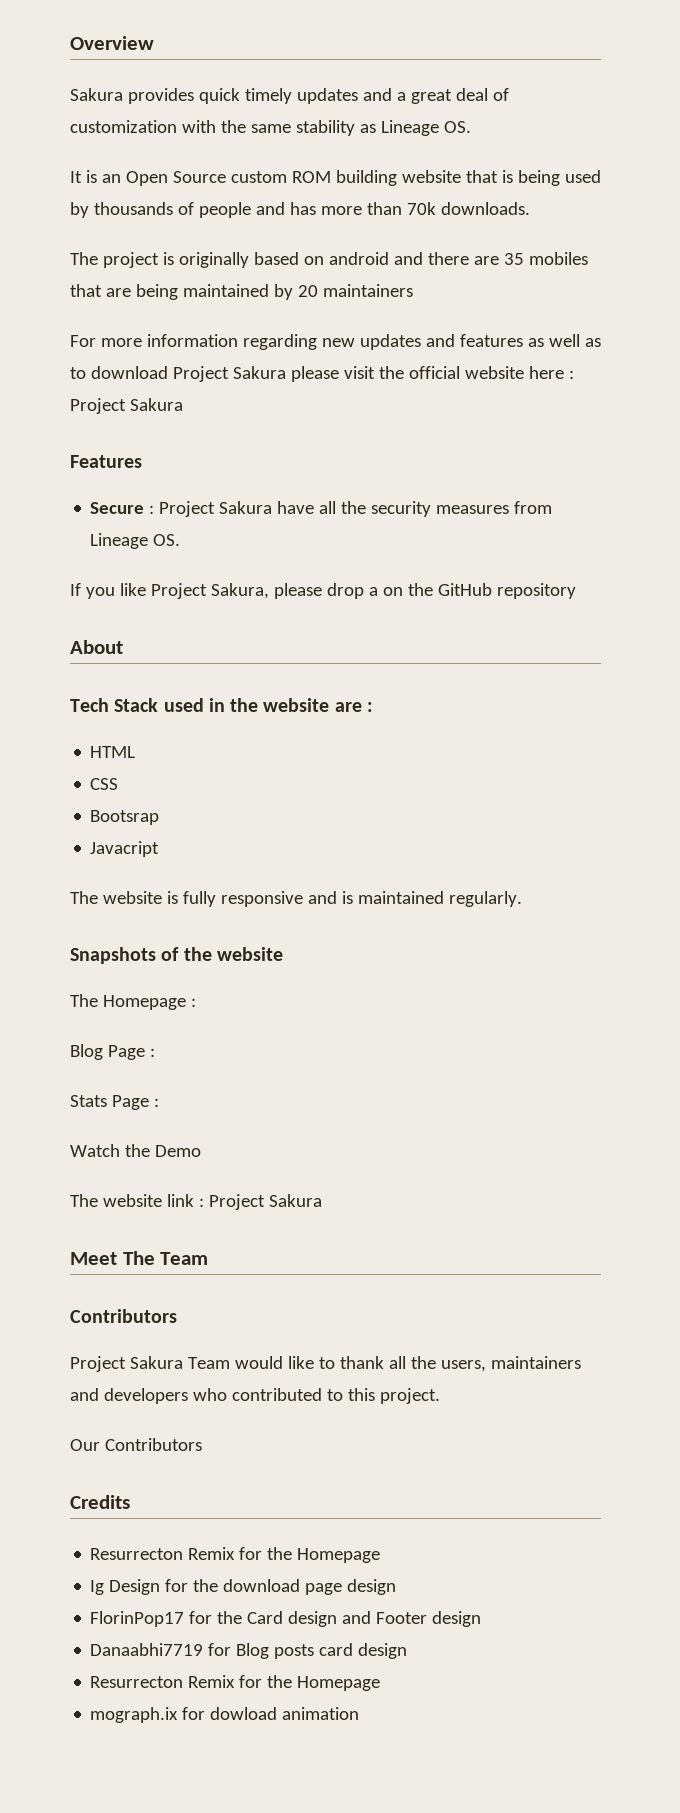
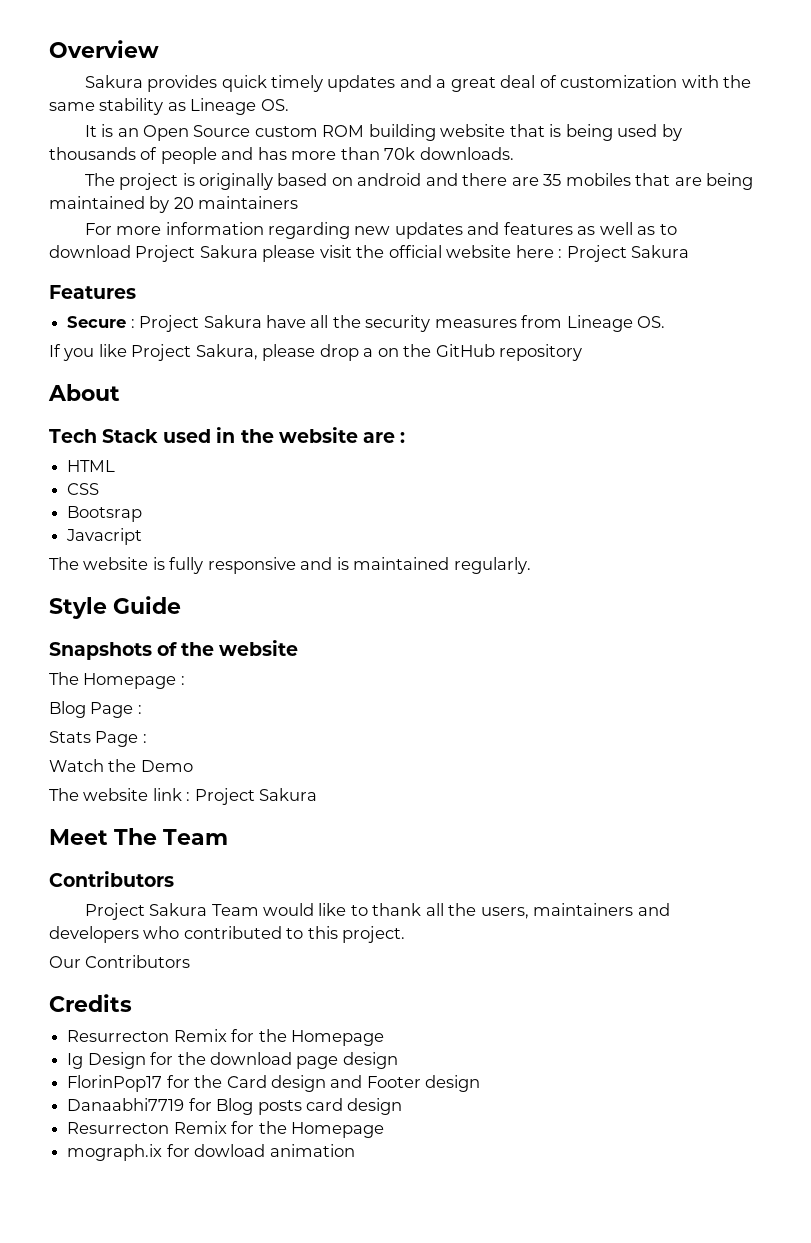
(522, 899) none -> [49,596,181,619] // Style Guide

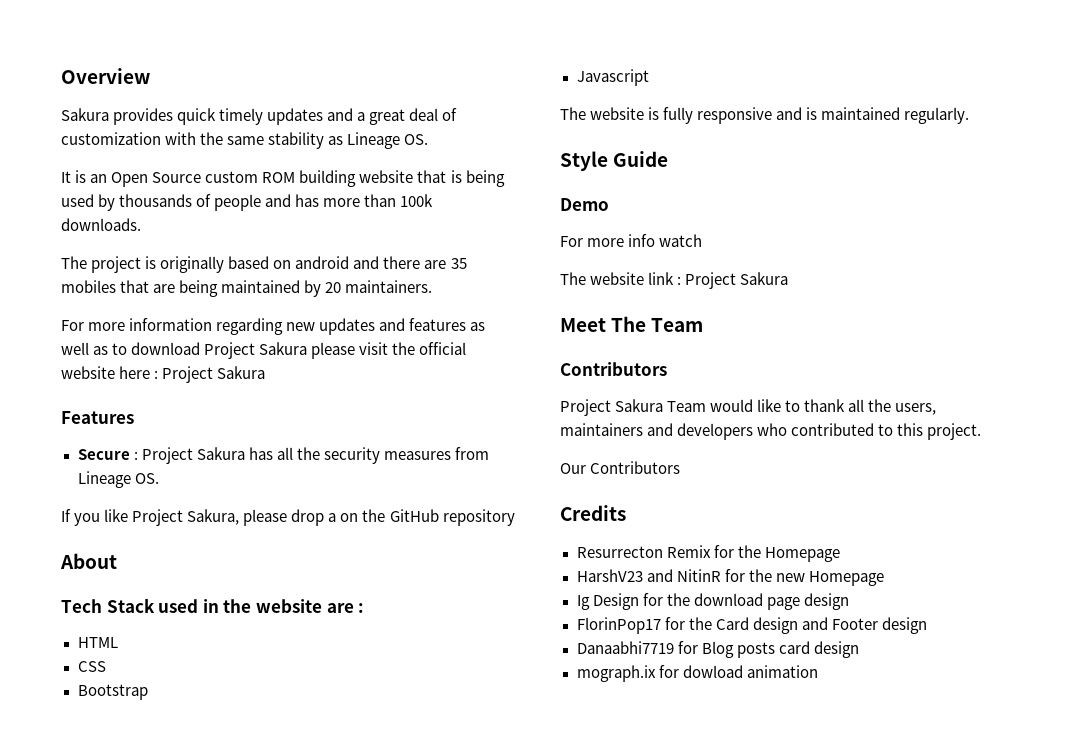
[384,147,416,160] 70k -> [400,194,434,207] 100k
[198,196,299,209] maintainers -> [345,280,433,293] maintainers.
[265,315,306,328] have -> [248,447,273,460] has
[67,506,143,522] [66,528,143,545] Bootsrap // Javacript -> [77,684,148,700] [576,69,649,86] Bootstrap // Javascript
[49,640,299,660] [49,672,185,689] [49,701,142,718] [49,731,147,747] [49,759,193,772] Snapshots of the website // The Homepage : // Blog Page : // Stats Page : // Watch the Demo -> [560,198,609,211] [560,234,703,247] Demo // For more info watch
(384, 1038) none -> [576,569,884,586] // HarshV23 and NitinR for the new Homepage
[67,1121,384,1138] // Resurrecton Remix for the Homepage -> (859, 649) none

